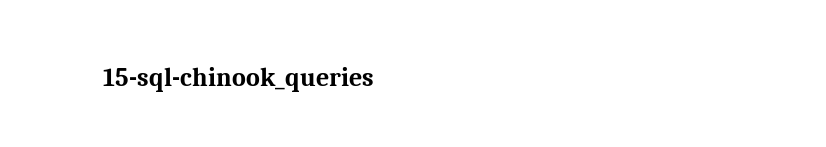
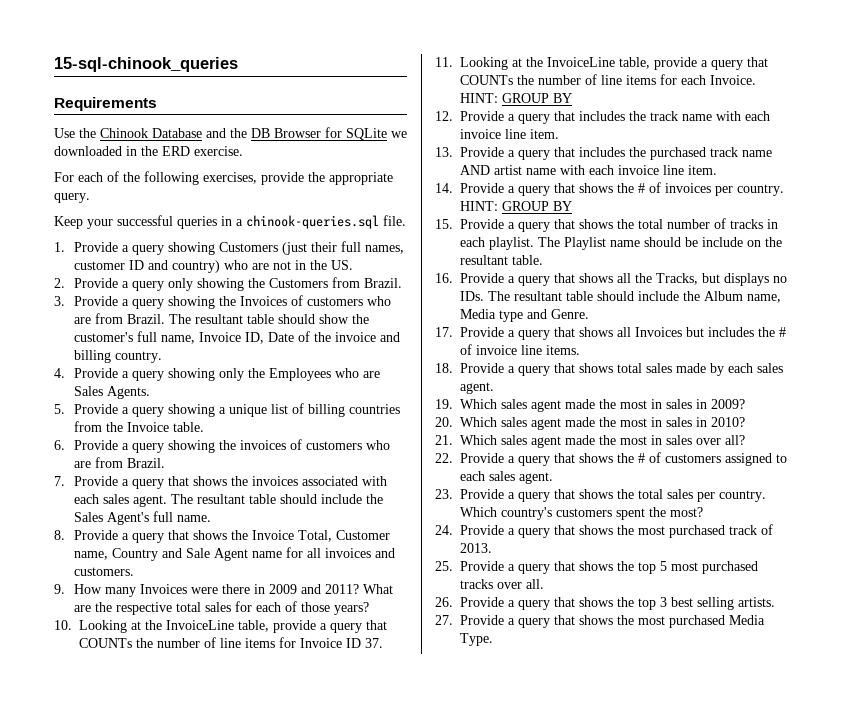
(374, 79) none -> [54,97,157,111] [54,127,407,140] [54,146,243,156] [54,171,393,185] [54,193,90,203] [54,215,406,229] [54,241,404,255] [73,260,353,273] [54,277,402,291] [54,295,391,309] [73,313,369,324] [73,331,400,344] [73,350,162,363] [54,368,380,381] [73,386,150,399] [54,403,400,417] [73,421,204,432] [54,439,390,453] [73,457,165,468] [54,476,387,489] [73,494,383,507] [73,511,211,525] [54,530,390,543] [73,547,395,561] [73,567,134,576] [54,584,393,597] [73,601,369,615] [54,620,387,633] [79,637,383,648] [435,57,768,70] [460,74,756,85] [460,93,572,103] [435,111,770,124] [460,129,559,139] [435,147,772,160] [460,165,717,175] [435,182,784,196] [460,201,572,211] [435,218,778,232] [460,237,782,250] [460,255,543,265] [435,273,787,286] [460,291,781,303] [460,309,589,322] [435,327,786,340] [460,344,580,355] [435,363,783,376] [460,382,494,394] [435,399,745,412] [435,417,745,430] [435,435,745,448] [435,452,787,466] [460,471,553,484] [435,489,766,502] [460,507,703,520] [435,524,773,538] [460,543,492,553] [435,561,758,574] [460,579,544,589] [435,597,775,610] [435,615,765,628] [460,633,493,646] // Requirements // Use the Chinook Database and the DB Browser for SQLite we downloaded in the ERD exercise. // For each of the following exercises, provide the appropriate query. // Keep your successful queries in a chinook-queries.sql file. // 1. Provide a query showing Customers (just their full names, customer ID and country) who are not in the US. // 2. Provide a query only showing the Customers from Brazil. // 3. Provide a query showing the Invoices of customers who are from Brazil. The resultant table should show the customer's full name, Invoice ID, Date of the invoice and billing country. // 4. Provide a query showing only the Employees who are Sales Agents. // 5. Provide a query showing a unique list of billing countries from the Invoice table. // 6. Provide a query showing the invoices of customers who are from Brazil. // 7. Provide a query that shows the invoices associated with each sales agent. The resultant table should include the Sales Agent's full name. // 8. Provide a query that shows the Invoice Total, Customer name, Country and Sale Agent name for all invoices and customers. // 9. How many Invoices were there in 2009 and 2011? What are the respective total sales for each of those years? // 10. Looking at the InvoiceLine table, provide a query that COUNTs the number of line items for Invoice ID 37. // 11. Looking at the InvoiceLine table, provide a query that COUNTs the number of line items for each Invoice. HINT: GROUP BY // 12. Provide a query that includes the track name with each invoice line item. // 13. Provide a query that includes the purchased track name AND artist name with each invoice line item. // 14. Provide a query that shows the # of invoices per country. HINT: GROUP BY // 15. Provide a query that shows the total number of tracks in each playlist. The Playlist name should be include on the resultant table. // 16. Provide a query that shows all the Tracks, but displays no IDs. The resultant table should include the Album name, Media type and Genre. // 17. Provide a query that shows all Invoices but includes the # of invoice line items. // 18. Provide a query that shows total sales made by each sales agent. // 19. Which sales agent made the most in sales in 2009? // 20. Which sales agent made the most in sales in 2010? // 21. Which sales agent made the most in sales over all? // 22. Provide a query that shows the # of customers assigned to each sales agent. // 23. Provide a query that shows the total sales per country. Which country's customers spent the most? // 24. Provide a query that shows the most purchased track of 2013. // 25. Provide a query that shows the top 5 most purchased tracks over all. // 26. Provide a query that shows the top 3 best selling artists. // 27. Provide a query that shows the most purchased Media Type.

